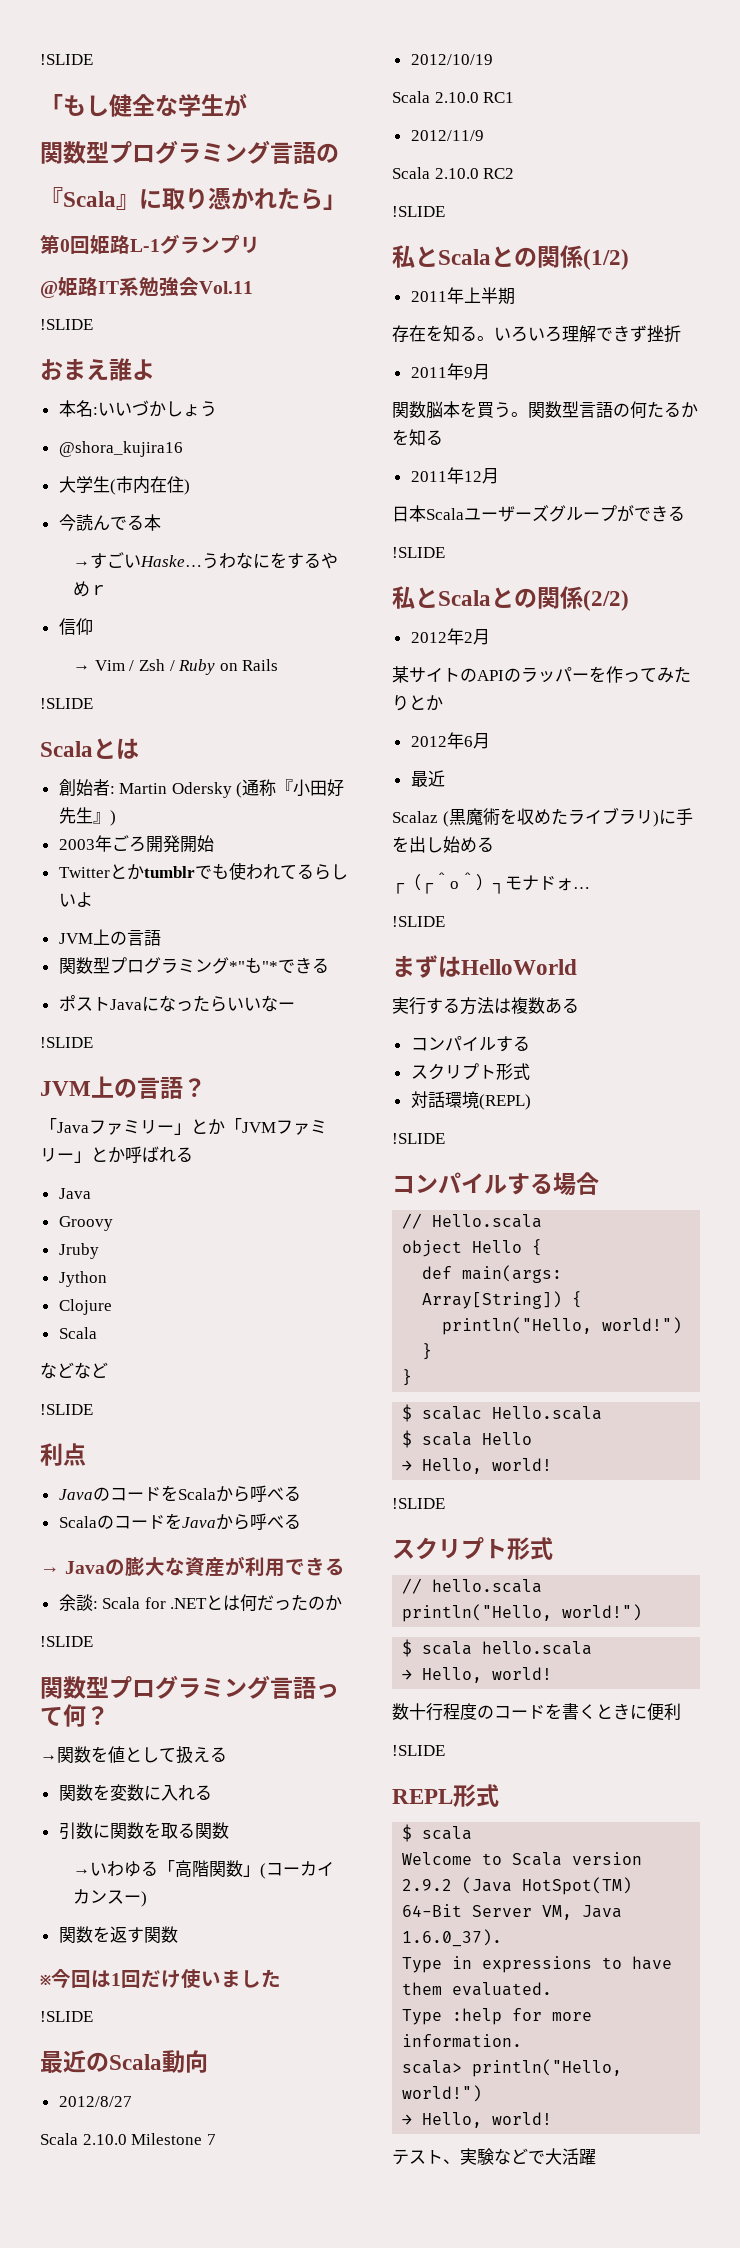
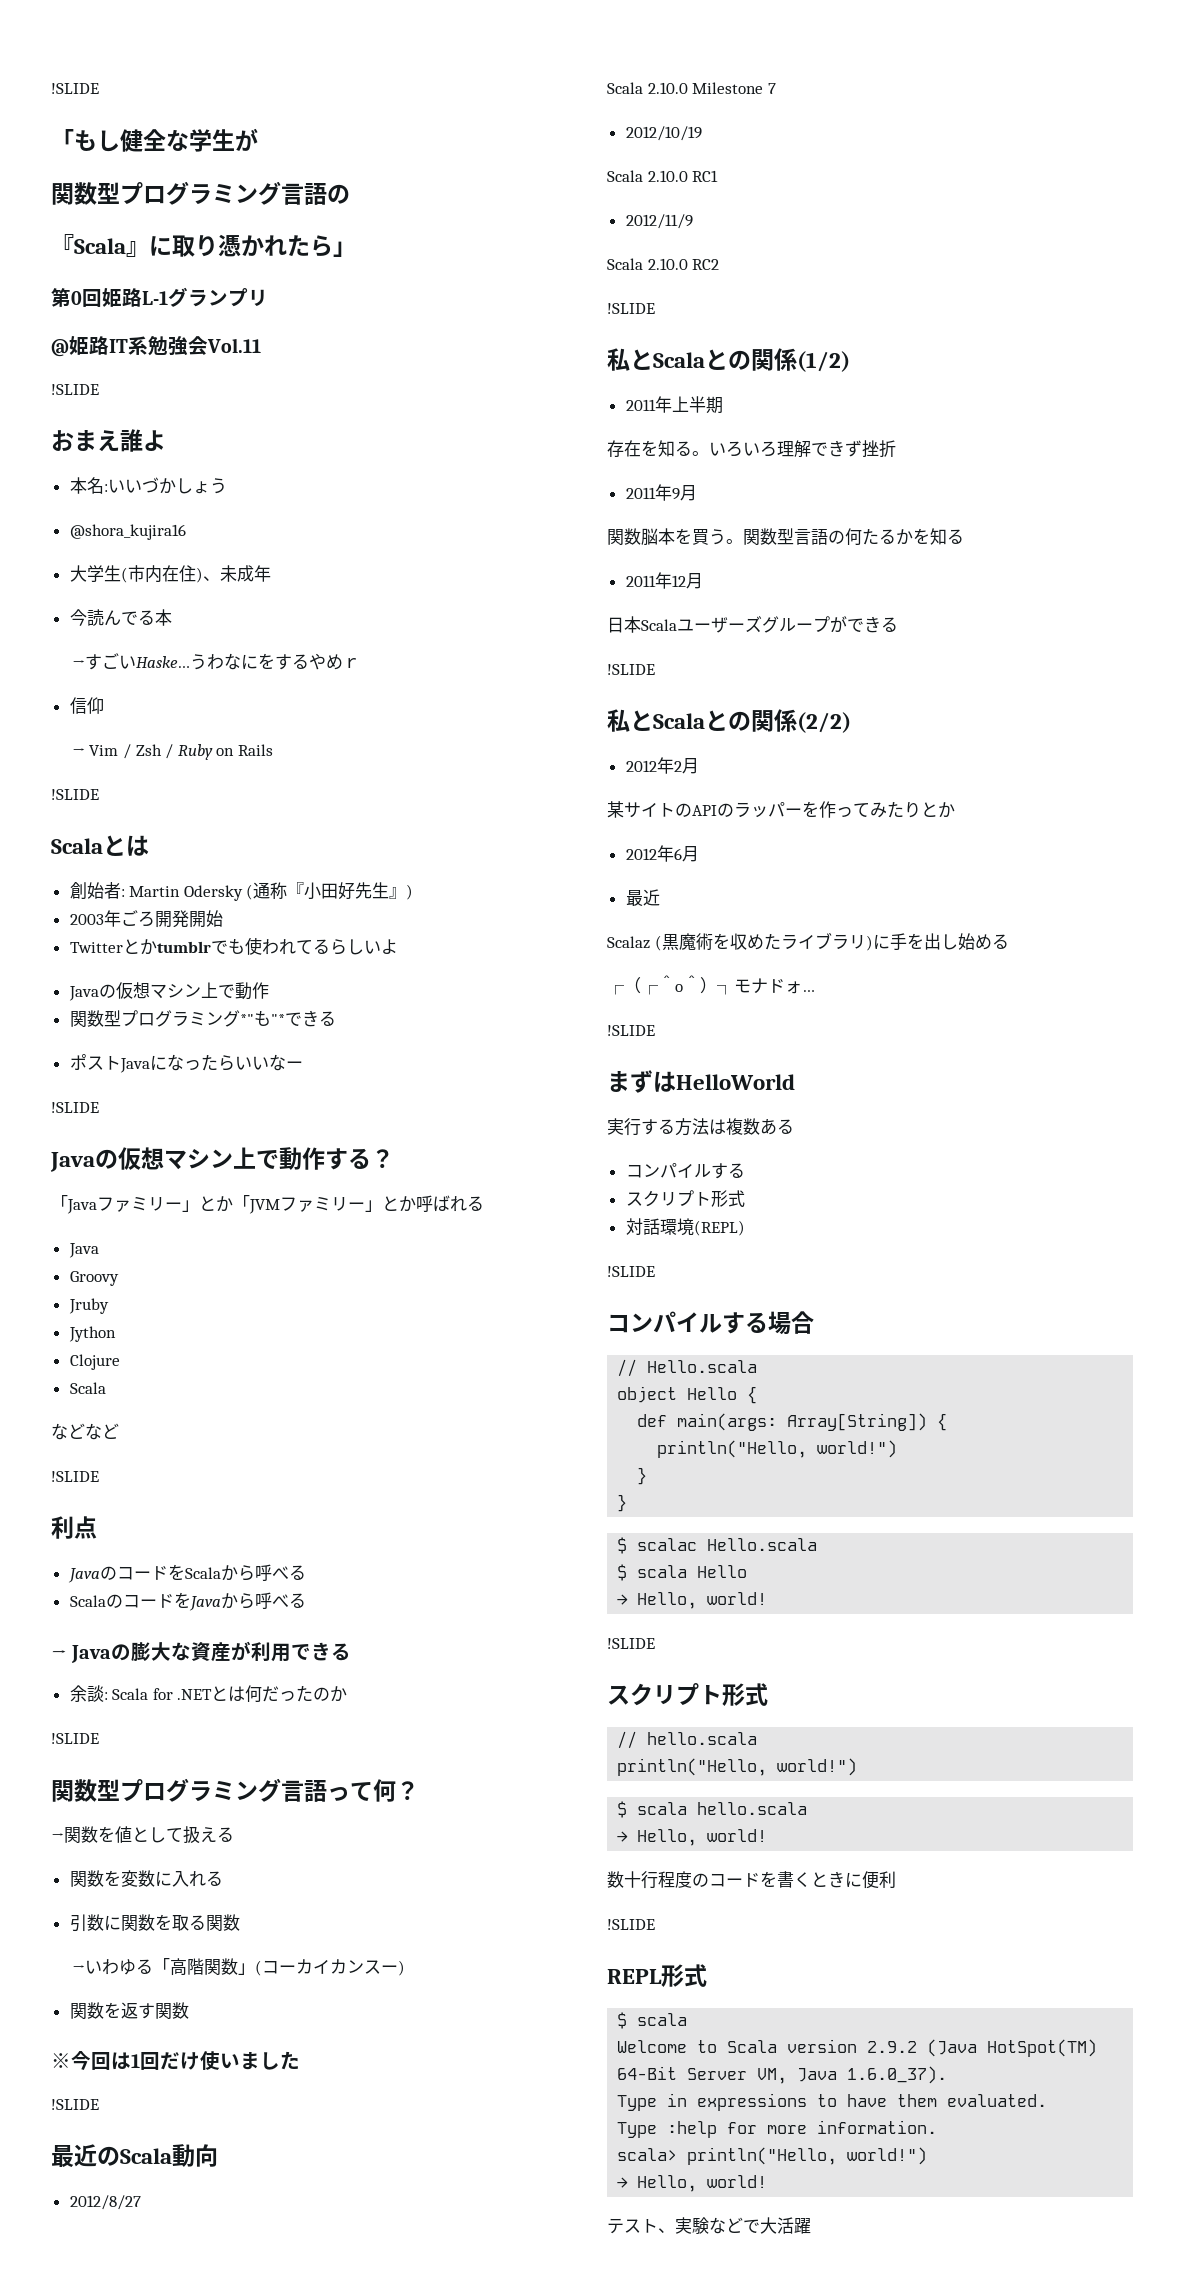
(190, 487) none -> [202,565,271,582] 、未成年
[58,929,161,946] JVM上の言語 -> [68,982,269,1001] Javaの仮想マシン上で動作
[40,1076,183,1099] JVM上の言語 -> [50,1147,371,1172] Javaの仮想マシン上で動作する

